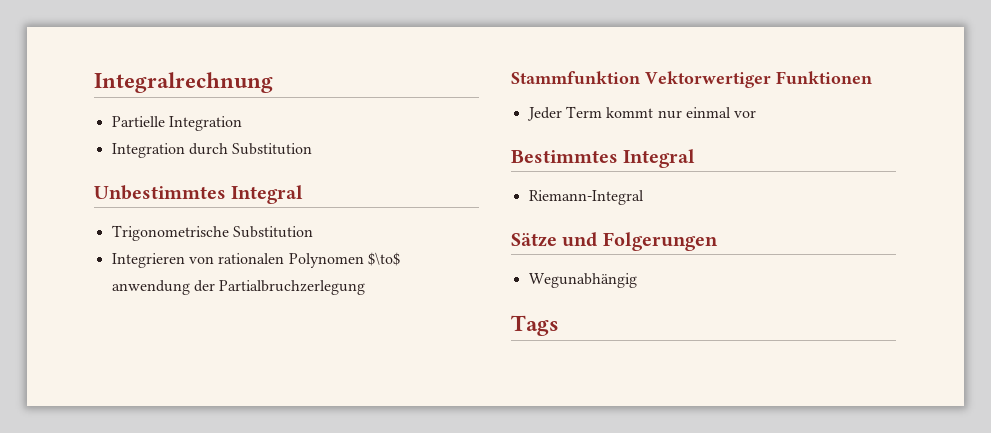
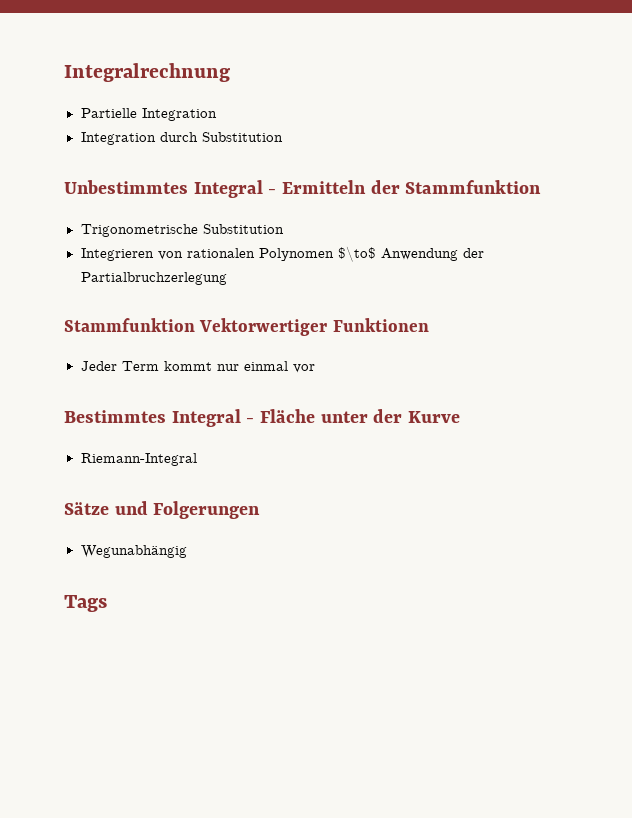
(304, 194) none -> [268,180,542,194] - Ermitteln der Stammfunktion
[111,280,190,295] anwendung -> [380,248,458,261] Anwendung
(696, 158) none -> [246,409,461,423] - Fläche unter der Kurve

